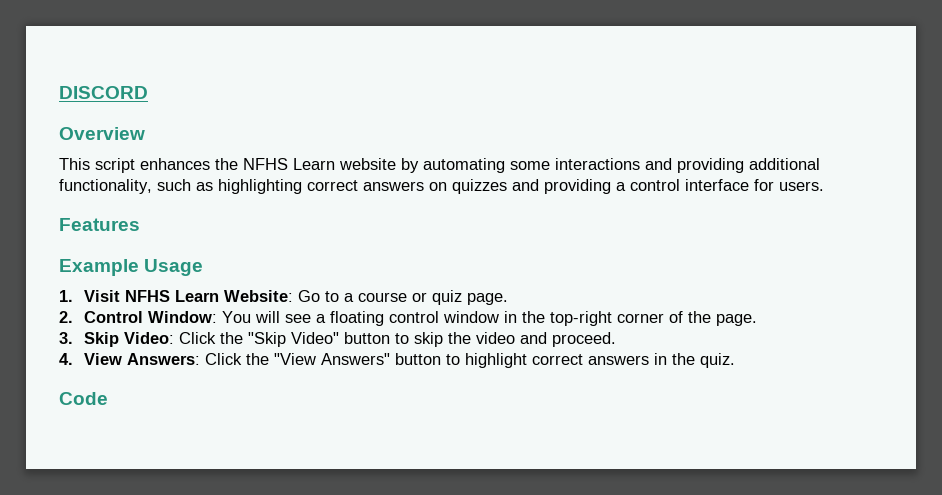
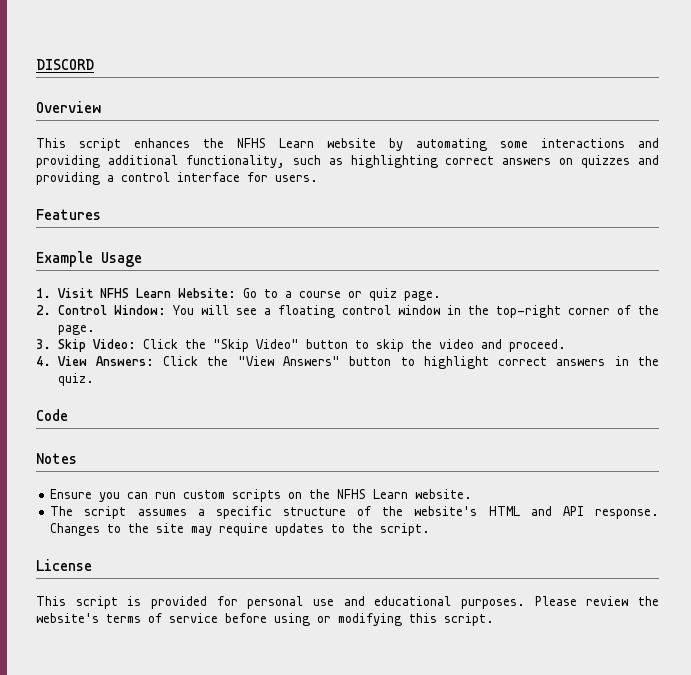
(108, 398) none -> [36,453,77,464] [50,489,473,502] [50,506,659,519] [50,523,431,536] [36,559,92,571] [36,596,659,609] [36,613,494,626] // Notes // Ensure you can run custom scripts on the NFHS Learn website. // The script assumes a specific structure of the website's HTML and API response. Changes to the site may require updates to the script. // License // This script is provided for personal use and educational purposes. Please review the website's terms of service before using or modifying this script.

